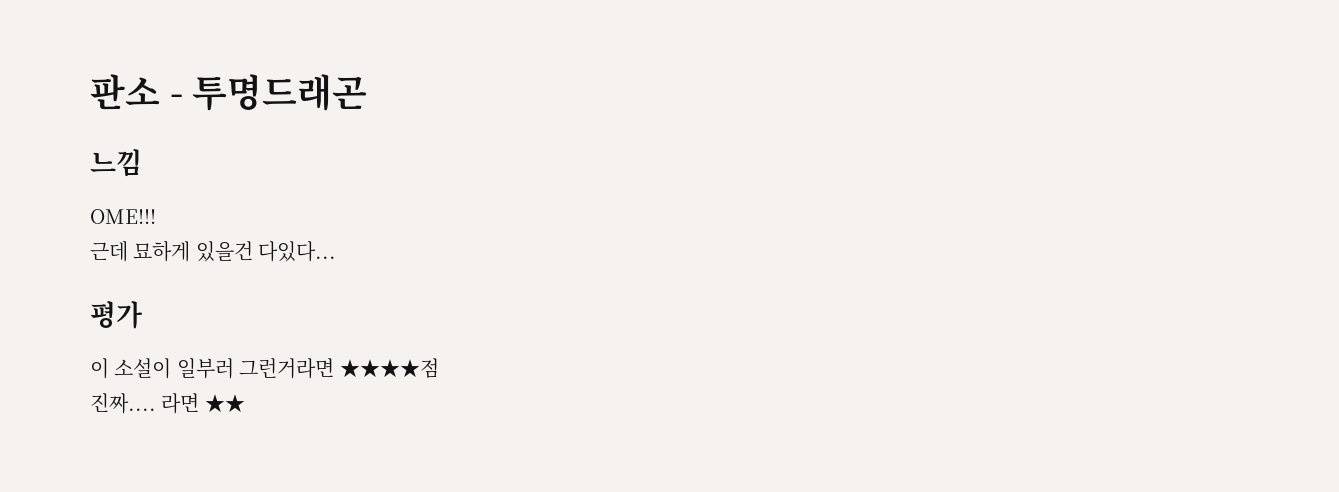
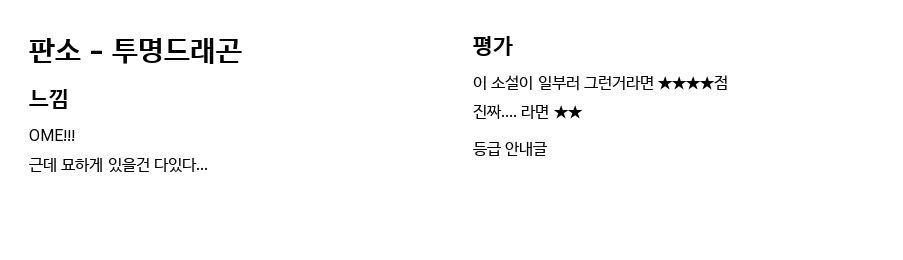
(245, 403) none -> [473,141,549,156] // 등급 안내글

